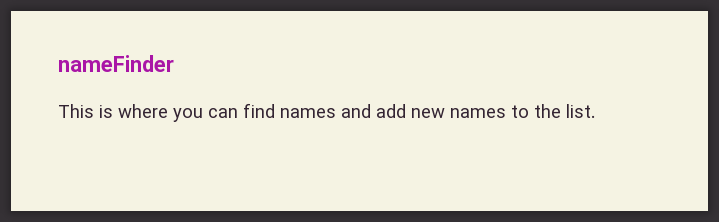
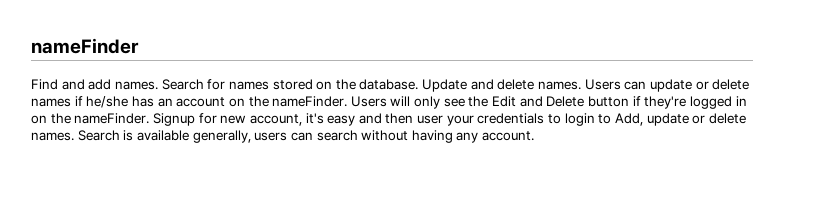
[58,103,595,122] This is where you can find names and add new names to the list. -> [31,79,750,92] [31,96,747,109] [31,113,746,126] [31,130,535,143] Find and add names. Search for names stored on the database. Update and delete names. Users can update or delete names if he/she has an account on the nameFinder. Users will only see the Edit and Delete button if they're logged in on the nameFinder. Signup for new account, it's easy and then user your credentials to login to Add, update or delete names. Search is available generally, users can search without having any account.

